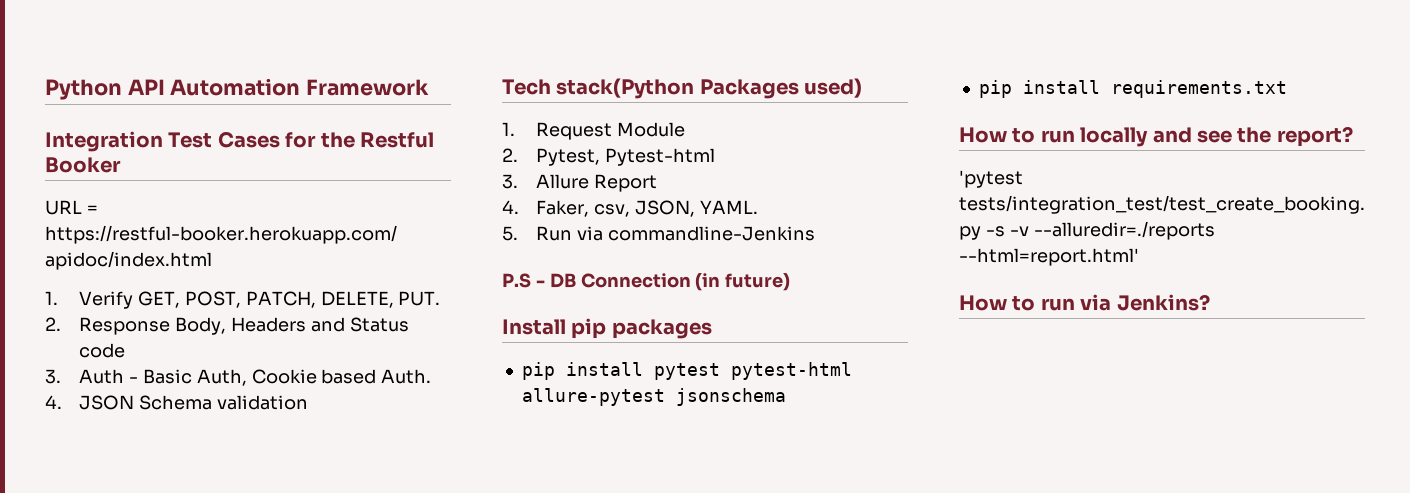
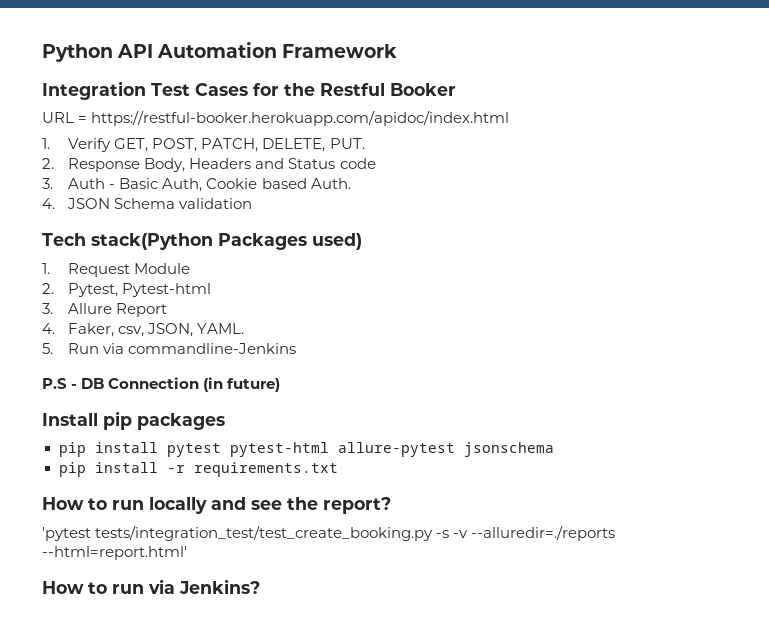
(1100, 87) none -> [166,465,185,473] -r

